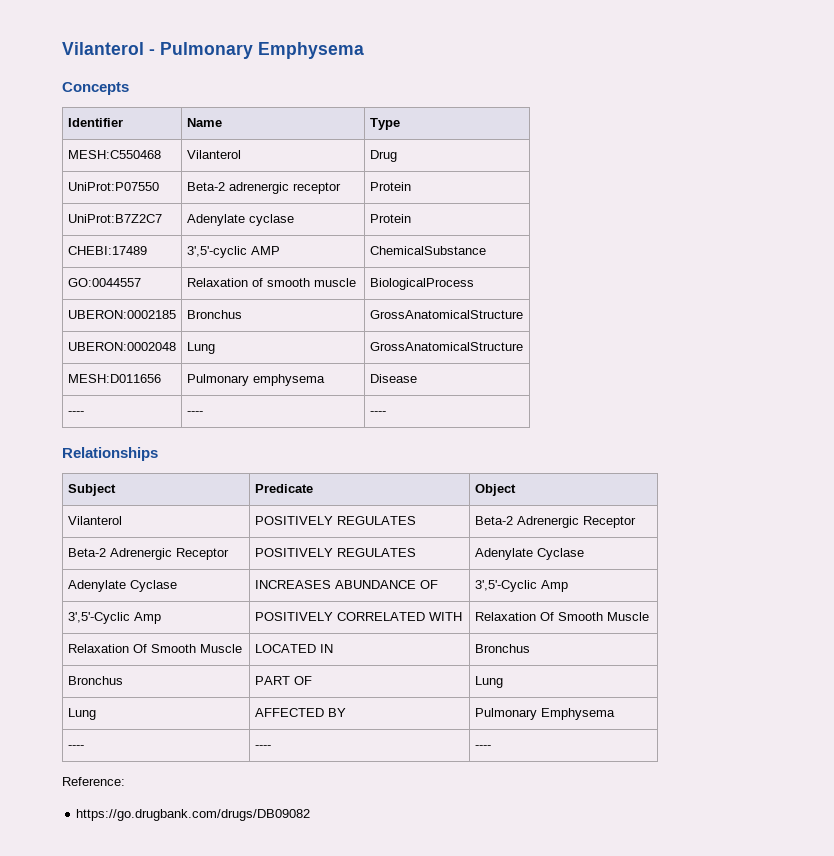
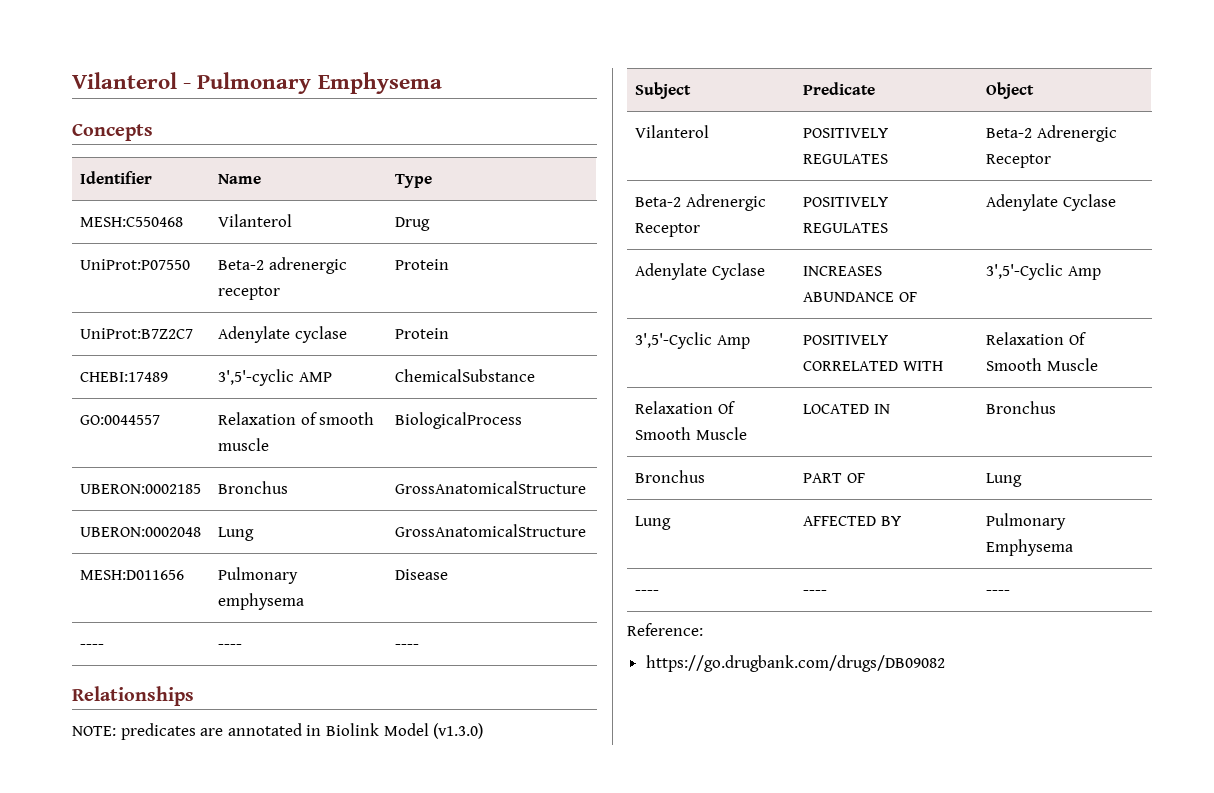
(158, 454) none -> [72,723,484,740] // NOTE: predicates are annotated in Biolink Model (v1.3.0)

